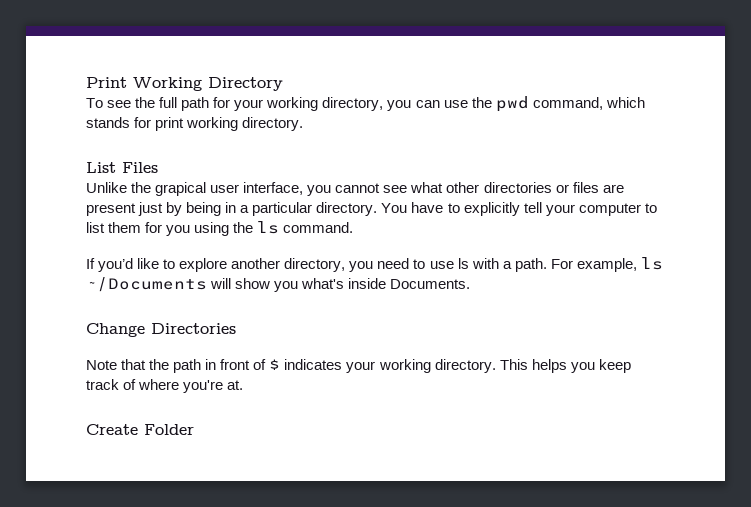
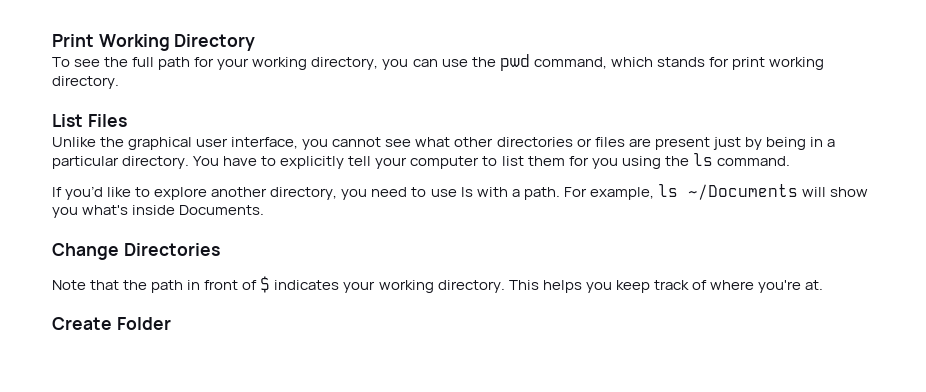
[155,182,207,196] grapical -> [128,137,193,150] graphical

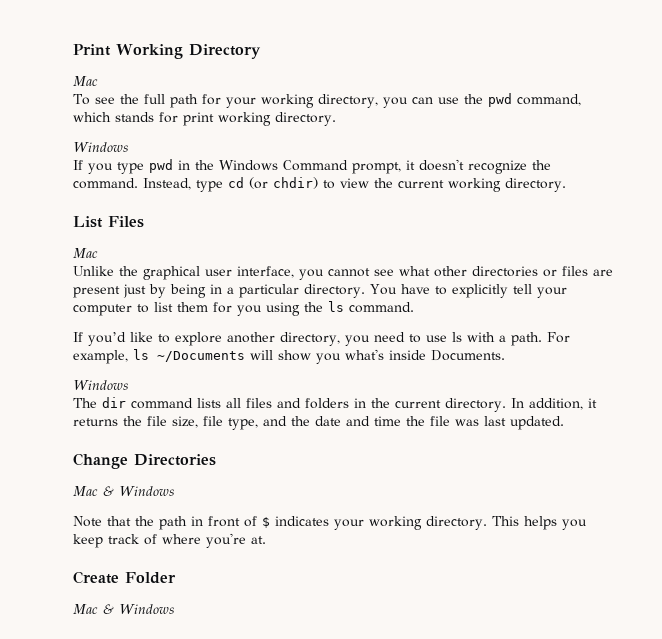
(256, 42) none -> [73,76,98,86] // Mac
(119, 82) none -> [73,142,128,152] [73,159,551,174] [73,177,566,192] // Windows // If you type pwd in the Windows Command prompt, it doesn't recognize the command. Instead, type cd (or chdir) to view the current working directory.
(127, 120) none -> [73,248,98,258] // Mac
(265, 210) none -> [73,380,128,390] [73,397,597,412] [73,416,564,430] // Windows // The dir command lists all files and folders in the current directory. In addition, it returns the file size, file type, and the date and time the file was last updated.
(220, 249) none -> [73,486,174,496] // Mac & Windows
(171, 323) none -> [73,604,174,614] // Mac & Windows

